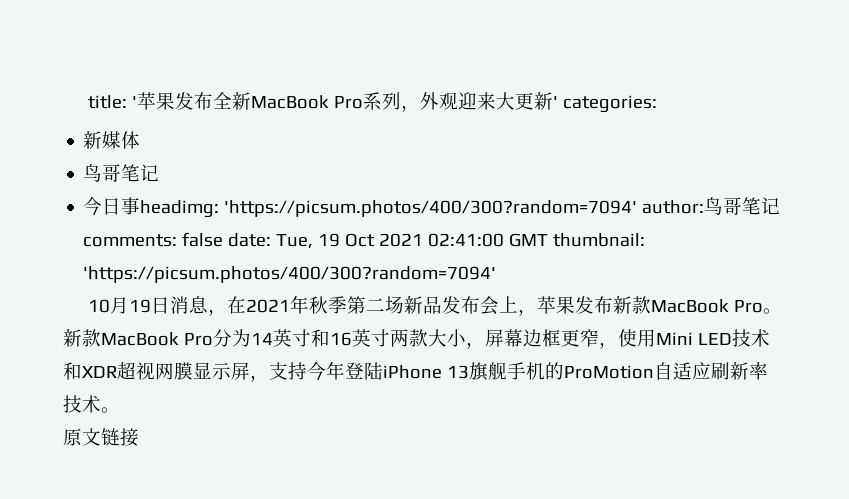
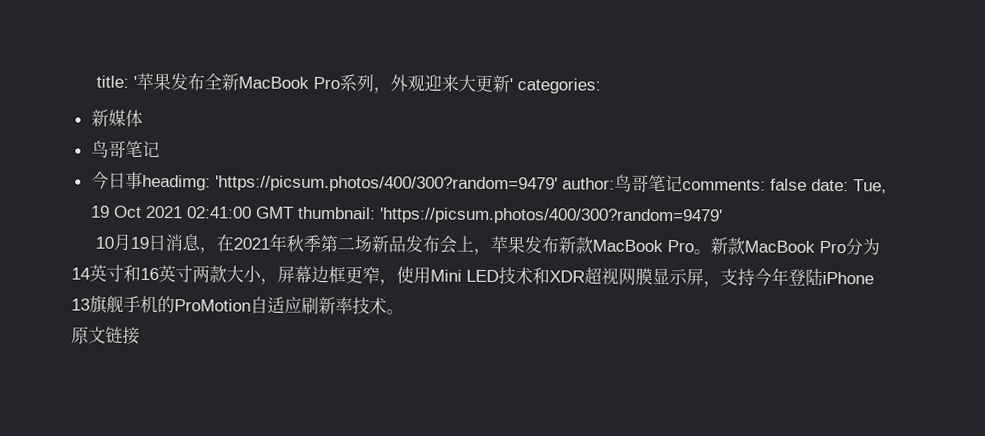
[224,200,638,217] 'https://picsum.photos/400/300?random=7094' -> [214,175,558,193] 'https://picsum.photos/400/300?random=9479'
[83,266,497,283] 'https://picsum.photos/400/300?random=7094' -> [378,207,723,225] 'https://picsum.photos/400/300?random=9479'

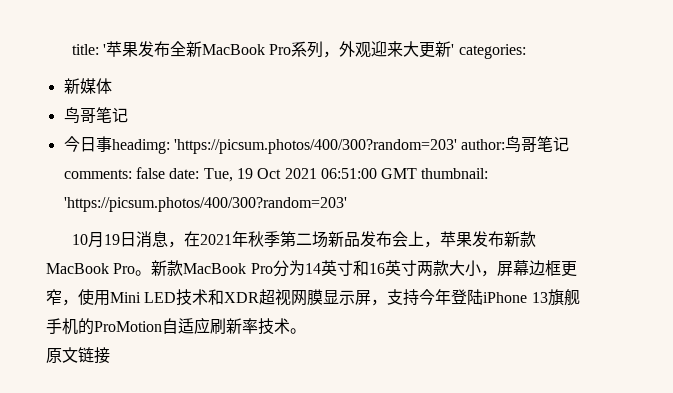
[214,175,558,193] 'https://picsum.photos/400/300?random=9479' -> [173,139,457,154] 'https://picsum.photos/400/300?random=203'
[185,206,252,219] 02:41:00 -> [320,168,377,179] 06:51:00
[378,207,723,225] 'https://picsum.photos/400/300?random=9479' -> [63,197,347,212] 'https://picsum.photos/400/300?random=203'

